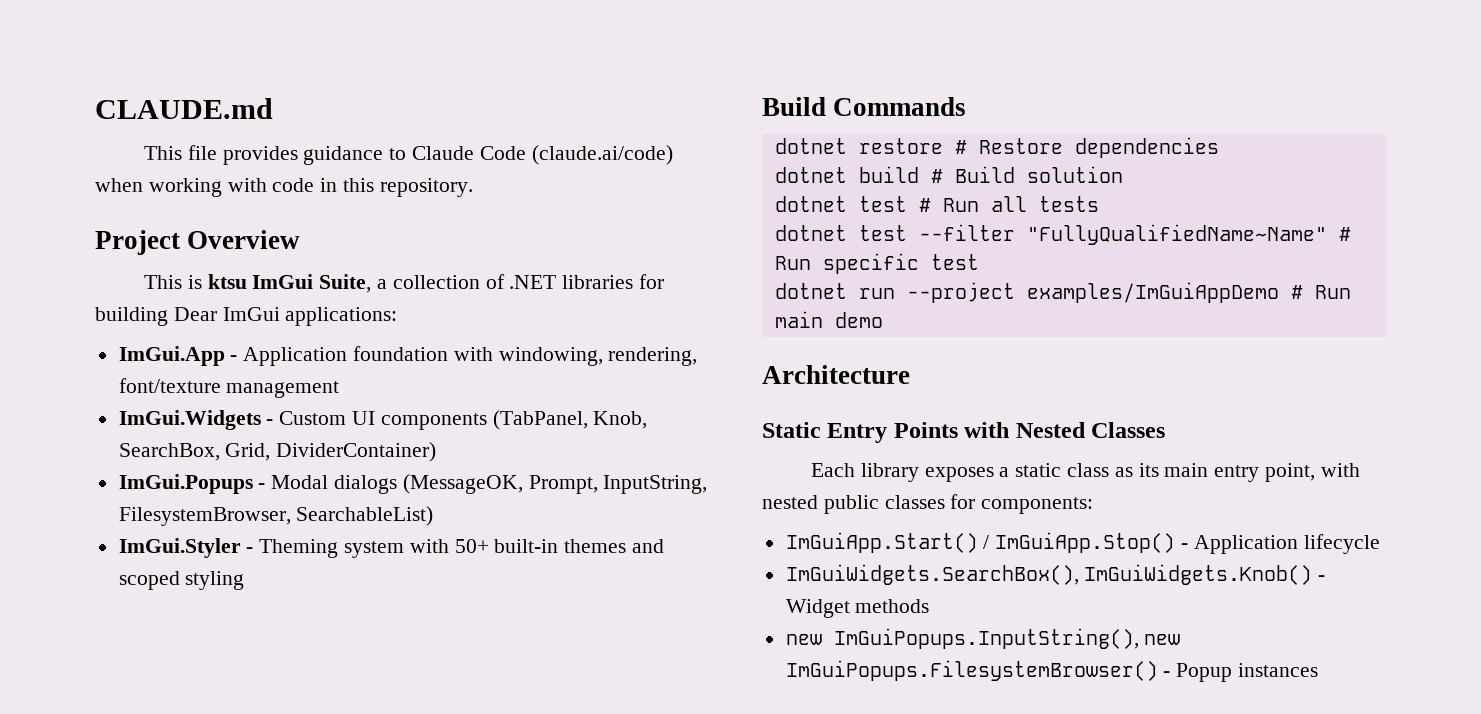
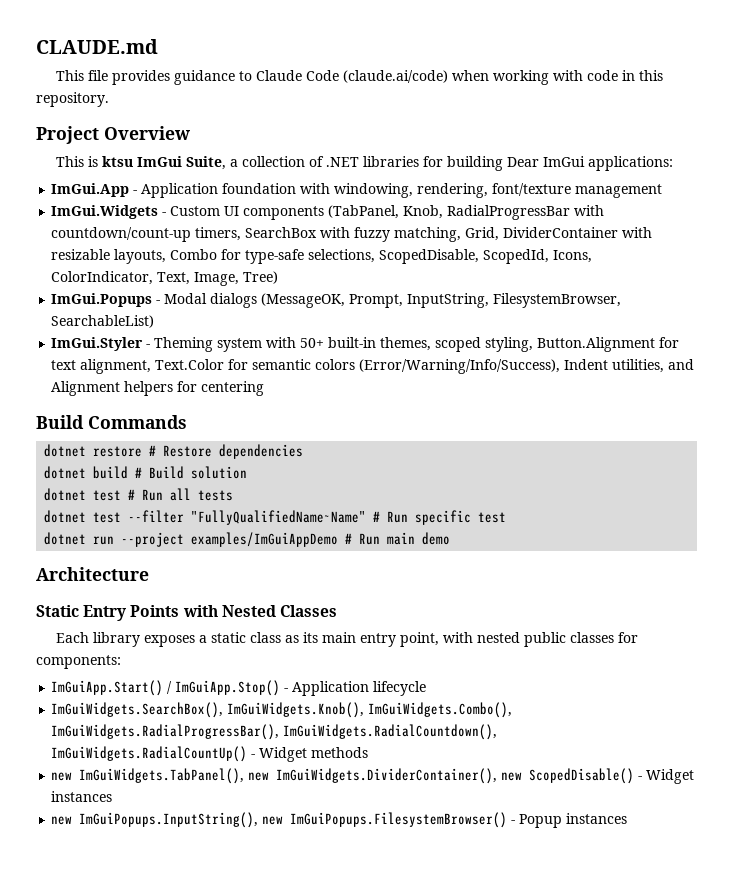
[118,442,437,462] SearchBox, Grid, DividerContainer) -> [447,205,605,220] [51,227,653,242] [51,249,593,264] [51,271,279,286] RadialProgressBar with countdown/count-up timers, SearchBox with fuzzy matching, Grid, DividerContainer with resizable layouts, Combo for type-safe selections, ScopedDisable, ScopedId, Icons, ColorIndicator, Text, Image, Tree)
[564,539,665,553] [118,571,245,590] themes and scoped styling -> [380,337,680,352] [51,359,695,374] [51,381,265,396] themes, scoped styling, Button.Alignment for text alignment, Text.Color for semantic colors (Error/Warning/Info/Success), Indent utilities, and Alignment helpers for centering
[1084,564,1326,585] [785,599,930,618] ImGuiWidgets.Knob() - Widget methods -> [227,702,513,718] [51,724,498,740] [51,746,369,762] [51,768,695,784] [51,791,113,802] ImGuiWidgets.Knob(), ImGuiWidgets.Combo(), ImGuiWidgets.RadialProgressBar(), ImGuiWidgets.RadialCountdown(), ImGuiWidgets.RadialCountUp() - Widget methods // new ImGuiWidgets.TabPanel(), new ImGuiWidgets.DividerContainer(), new ScopedDisable() - Widget instances

